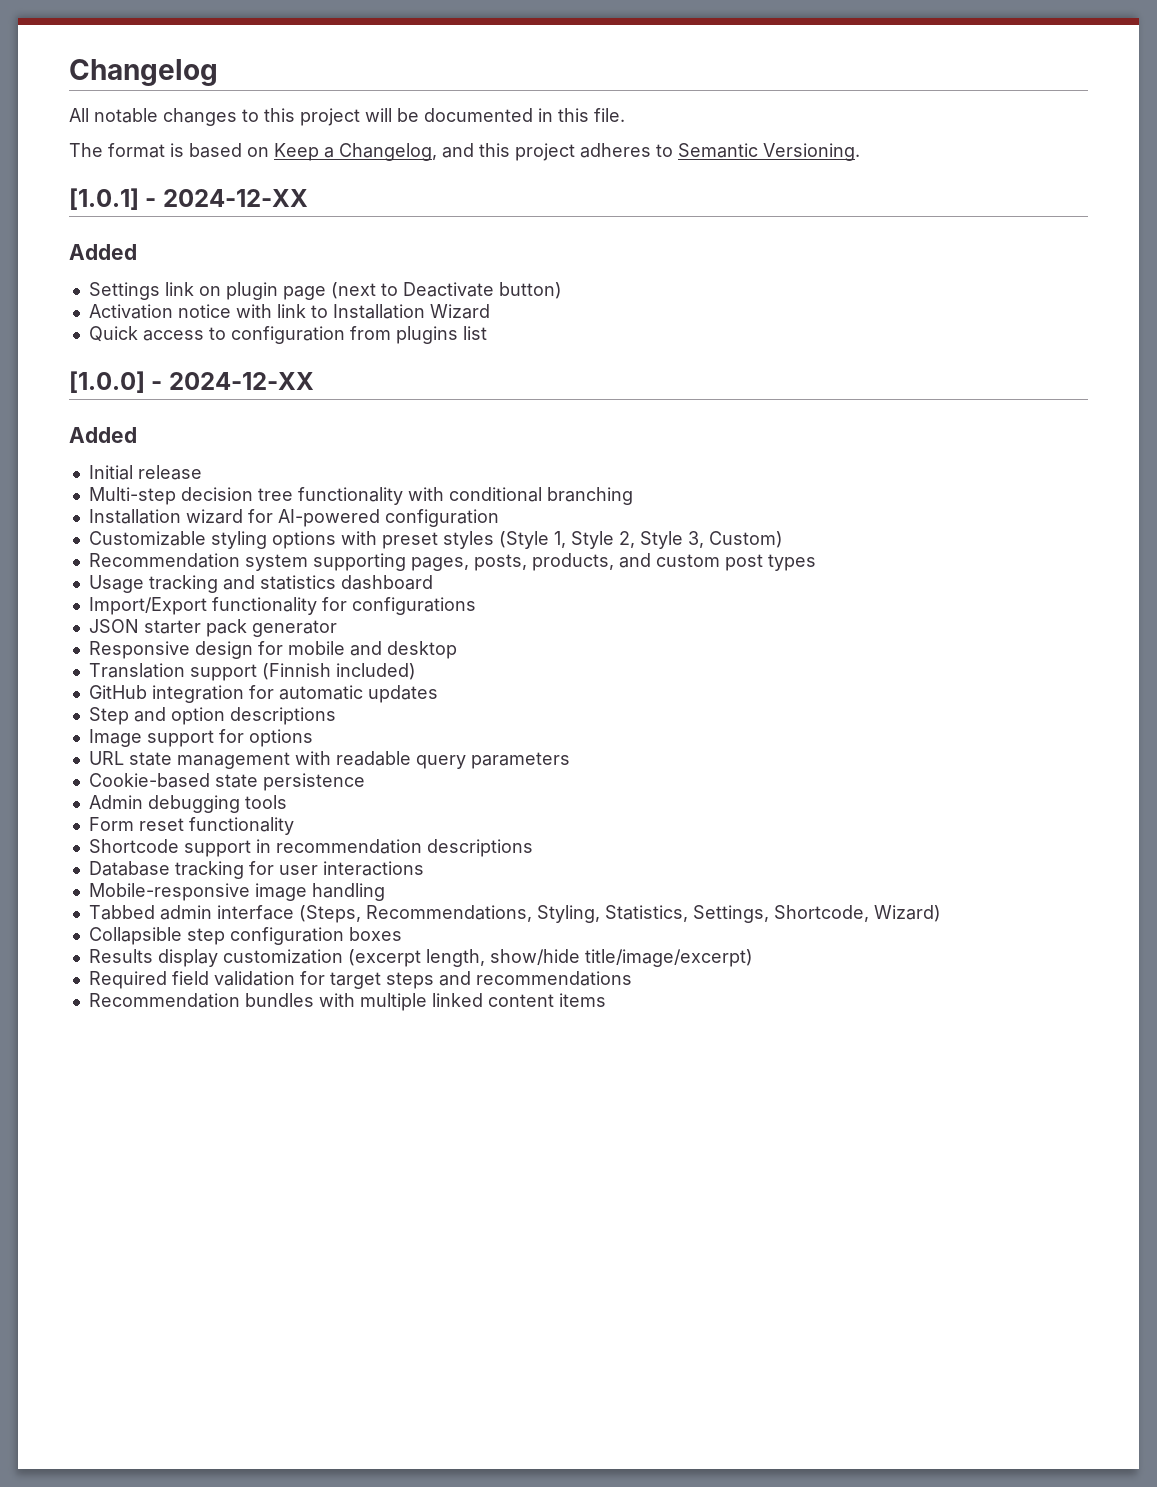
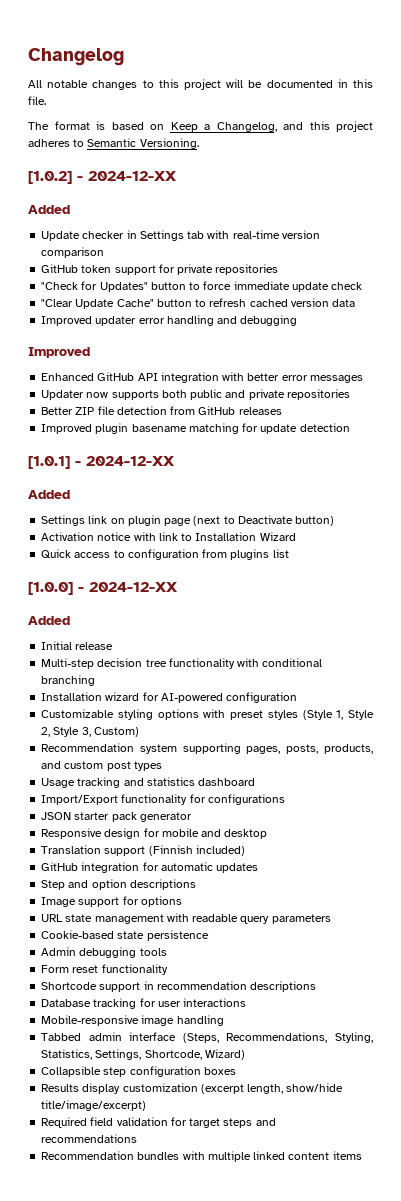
(860, 152) none -> [28,171,177,184] [28,205,70,214] [41,230,320,241] [41,247,105,258] [41,264,279,275] [41,281,363,292] [41,298,356,309] [41,315,298,326] [28,347,90,358] [41,372,363,383] [41,389,350,400] [41,406,282,415] [41,423,350,434] // [1.0.2] - 2024-12-XX // Added // Update checker in Settings tab with real-time version comparison // GitHub token support for private repositories // "Check for Updates" button to force immediate update check // "Clear Update Cache" button to refresh cached version data // Improved updater error handling and debugging // Improved // Enhanced GitHub API integration with better error messages // Updater now supports both public and private repositories // Better ZIP file detection from GitHub releases // Improved plugin basename matching for update detection

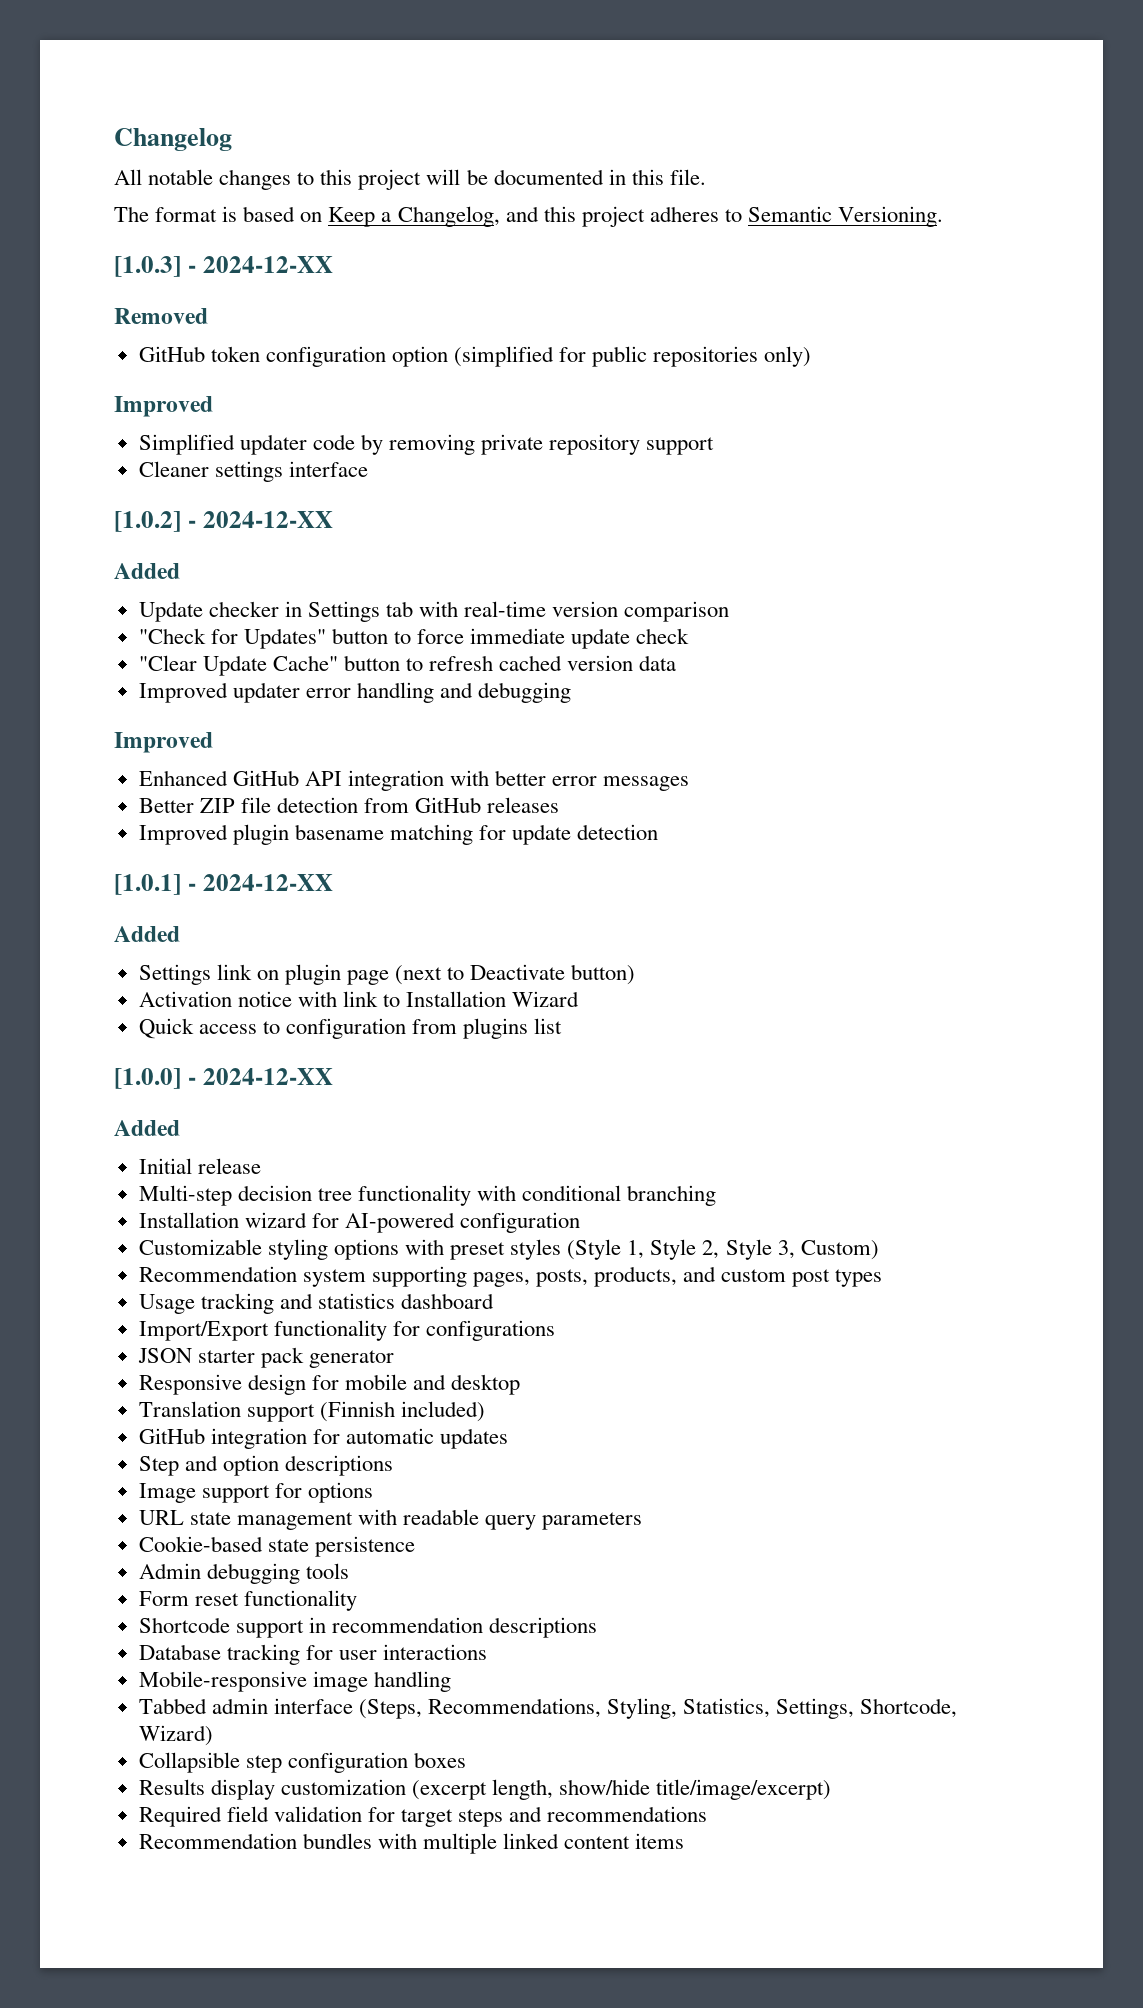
(199, 143) none -> [114,256,333,277] [114,308,208,324] [138,346,812,367] [114,396,213,417] [138,434,715,455] [138,461,368,482] // [1.0.3] - 2024-12-XX // Removed // GitHub token configuration option (simplified for public repositories only) // Improved // Simplified updater code by removing private repository support // Cleaner settings interface
[41,264,279,275] // GitHub token support for private repositories -> (730, 611) none
[41,389,350,400] // Updater now supports both public and private repositories -> (690, 783) none

